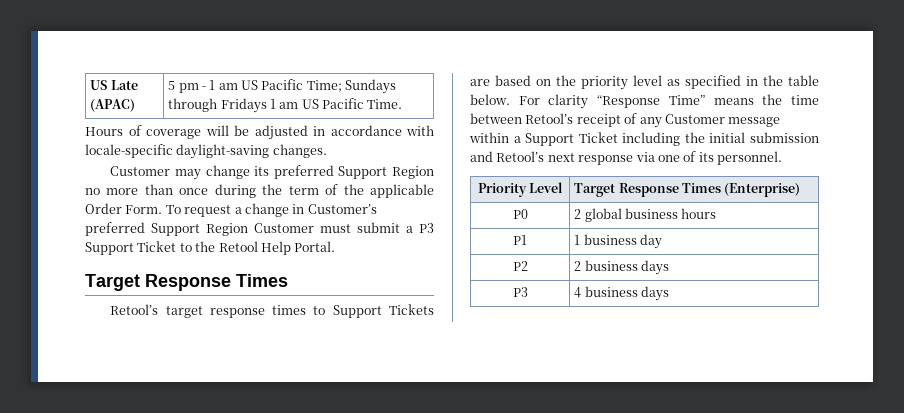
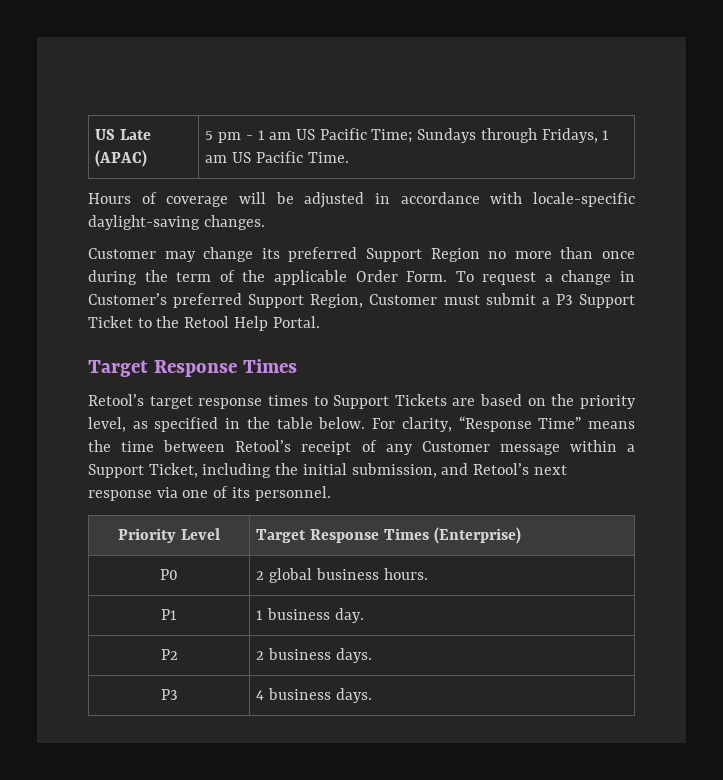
[220,98,267,113] Fridays -> [541,128,598,143] Fridays,
[206,223,248,236] Region -> [310,294,364,308] Region,
[633,75,662,86] level -> [88,417,126,432] level,
[548,94,589,109] clarity -> [401,417,452,432] clarity,
[578,132,618,143] Ticket -> [148,463,198,478] Ticket,
[750,132,819,143] submission -> [351,463,437,478] submission,
[681,208,717,219] hours -> [383,568,428,580] hours.
[639,234,662,249] day -> [334,608,364,623] day.
[640,260,669,275] days -> [335,648,372,663] days.
[640,286,669,301] days -> [335,688,372,703] days.

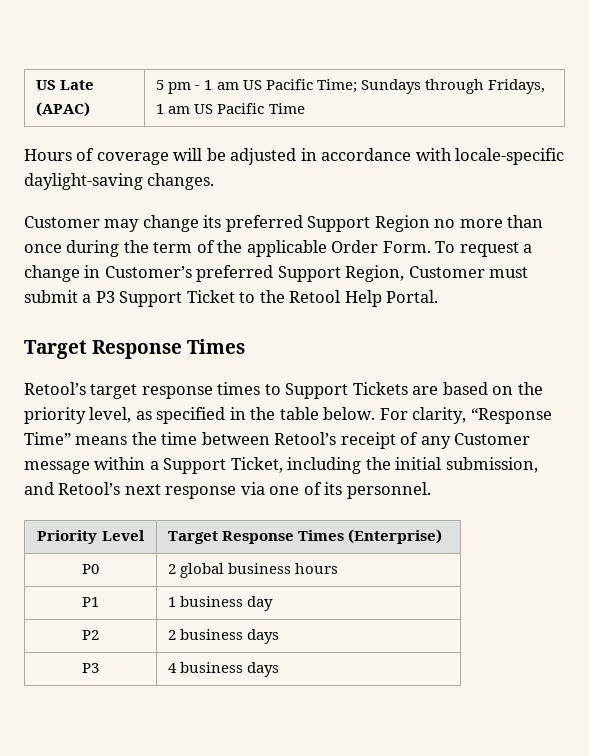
[307,152,349,163] Time. -> [268,103,305,114] Time
[383,568,428,580] hours. -> [295,563,339,574] hours
[334,608,364,623] day. -> [247,596,274,611] day
[335,648,372,663] days. -> [247,629,280,644] days
[335,688,372,703] days. -> [247,662,280,677] days

